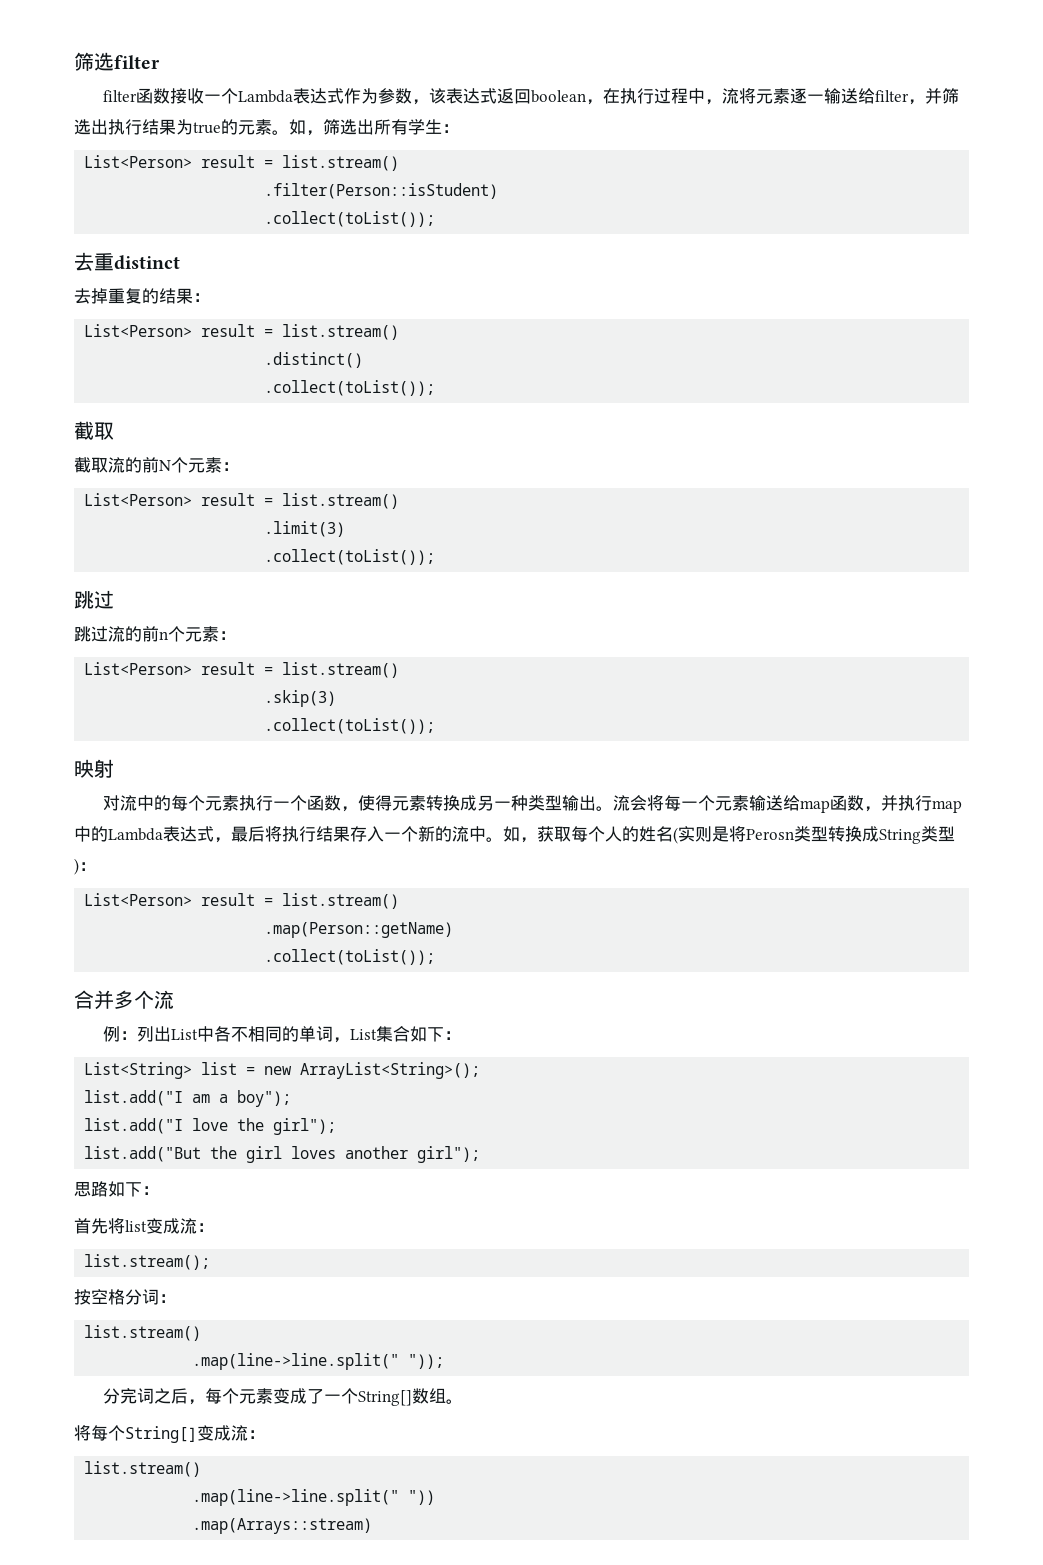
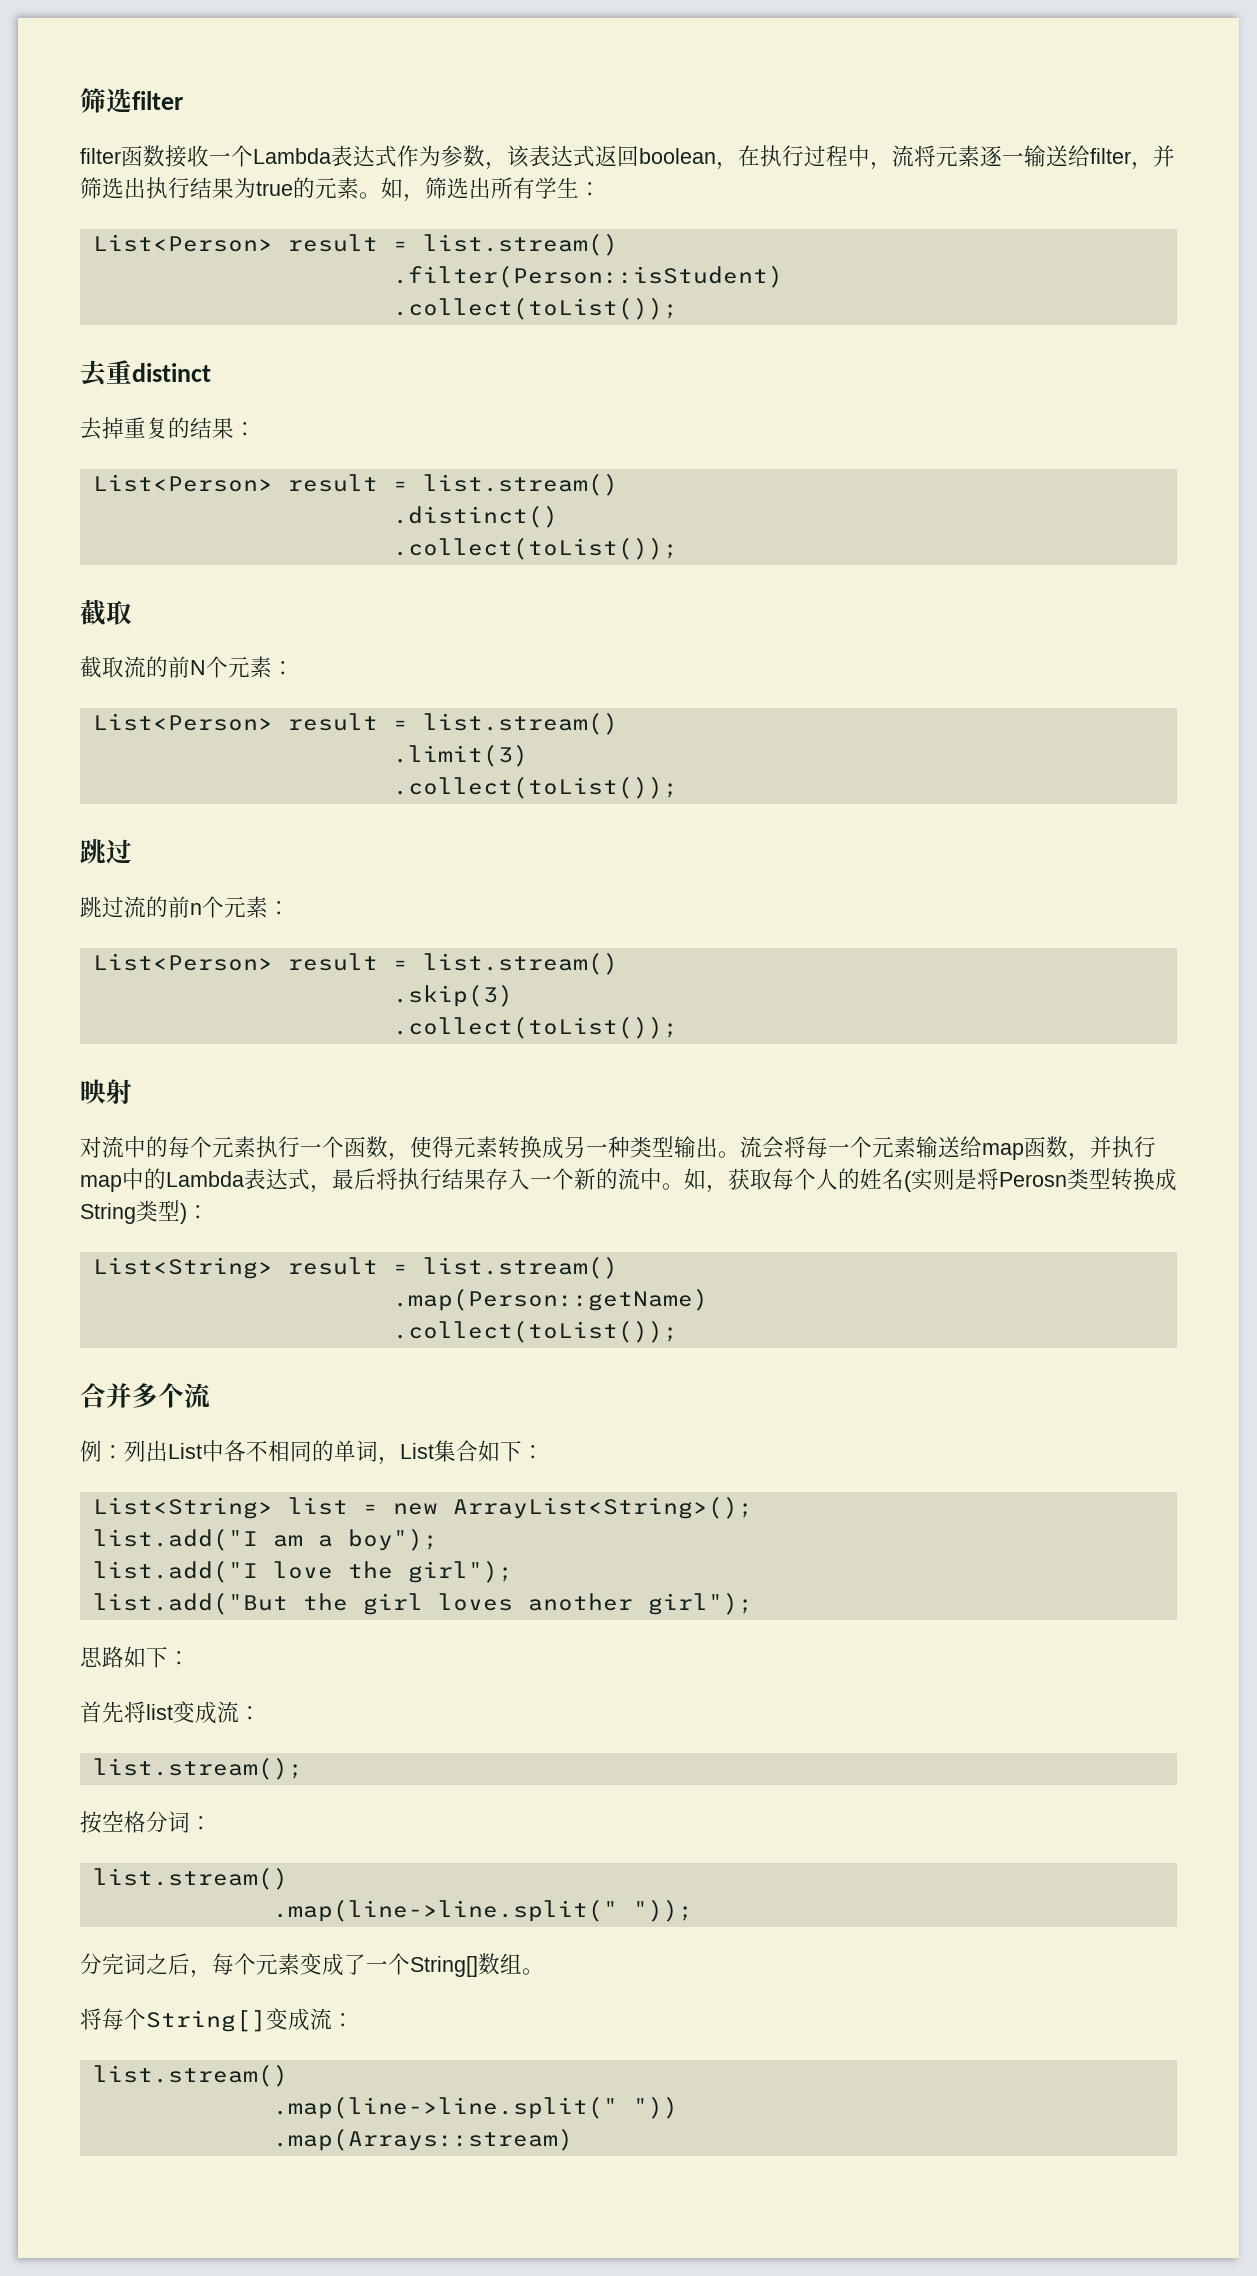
[84,893,193,906] List<Person> -> [92,1257,273,1279] List<String>

